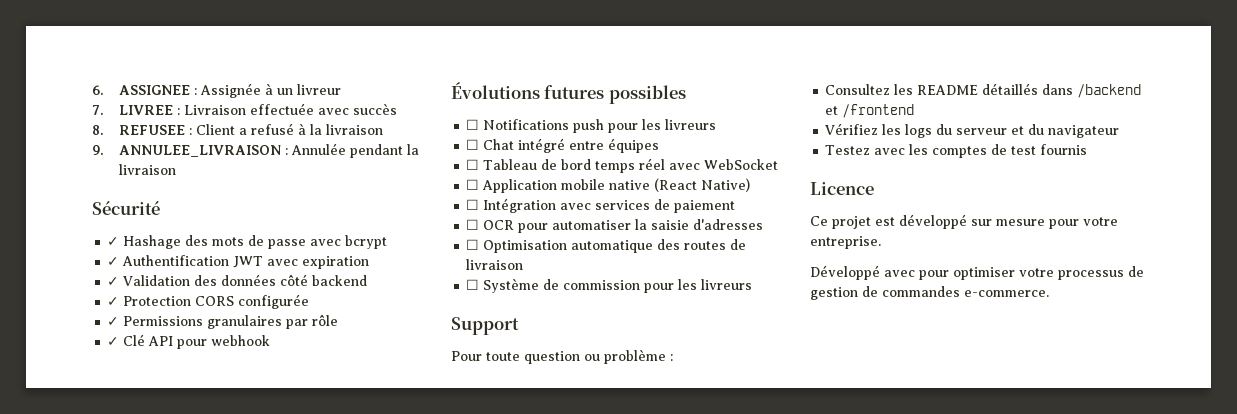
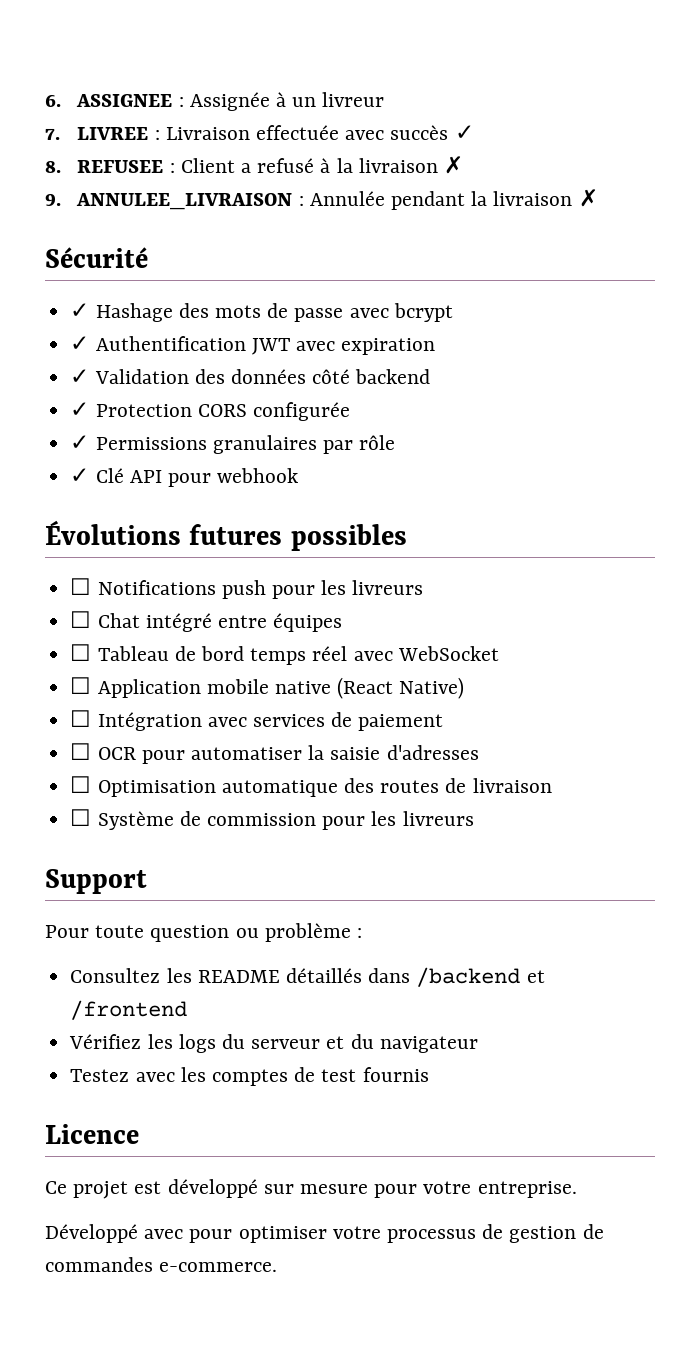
(398, 109) none -> [454,125,474,140] ✓
(384, 129) none -> [444,156,464,174] ✗
(177, 169) none -> [578,189,598,207] ✗

